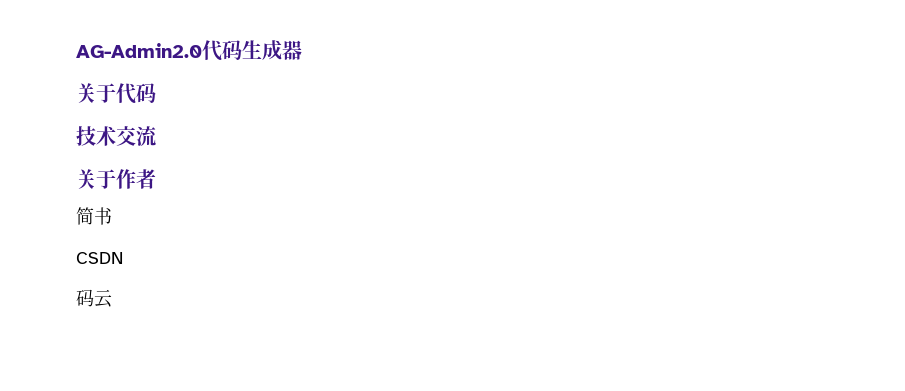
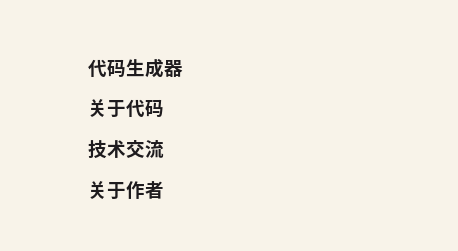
[76,43,202,58] AG-Admin2.0 -> (88, 68) none
[76,207,112,225] [76,252,123,264] [76,289,112,308] // 简书 // CSDN // 码云 -> (164, 190) none

